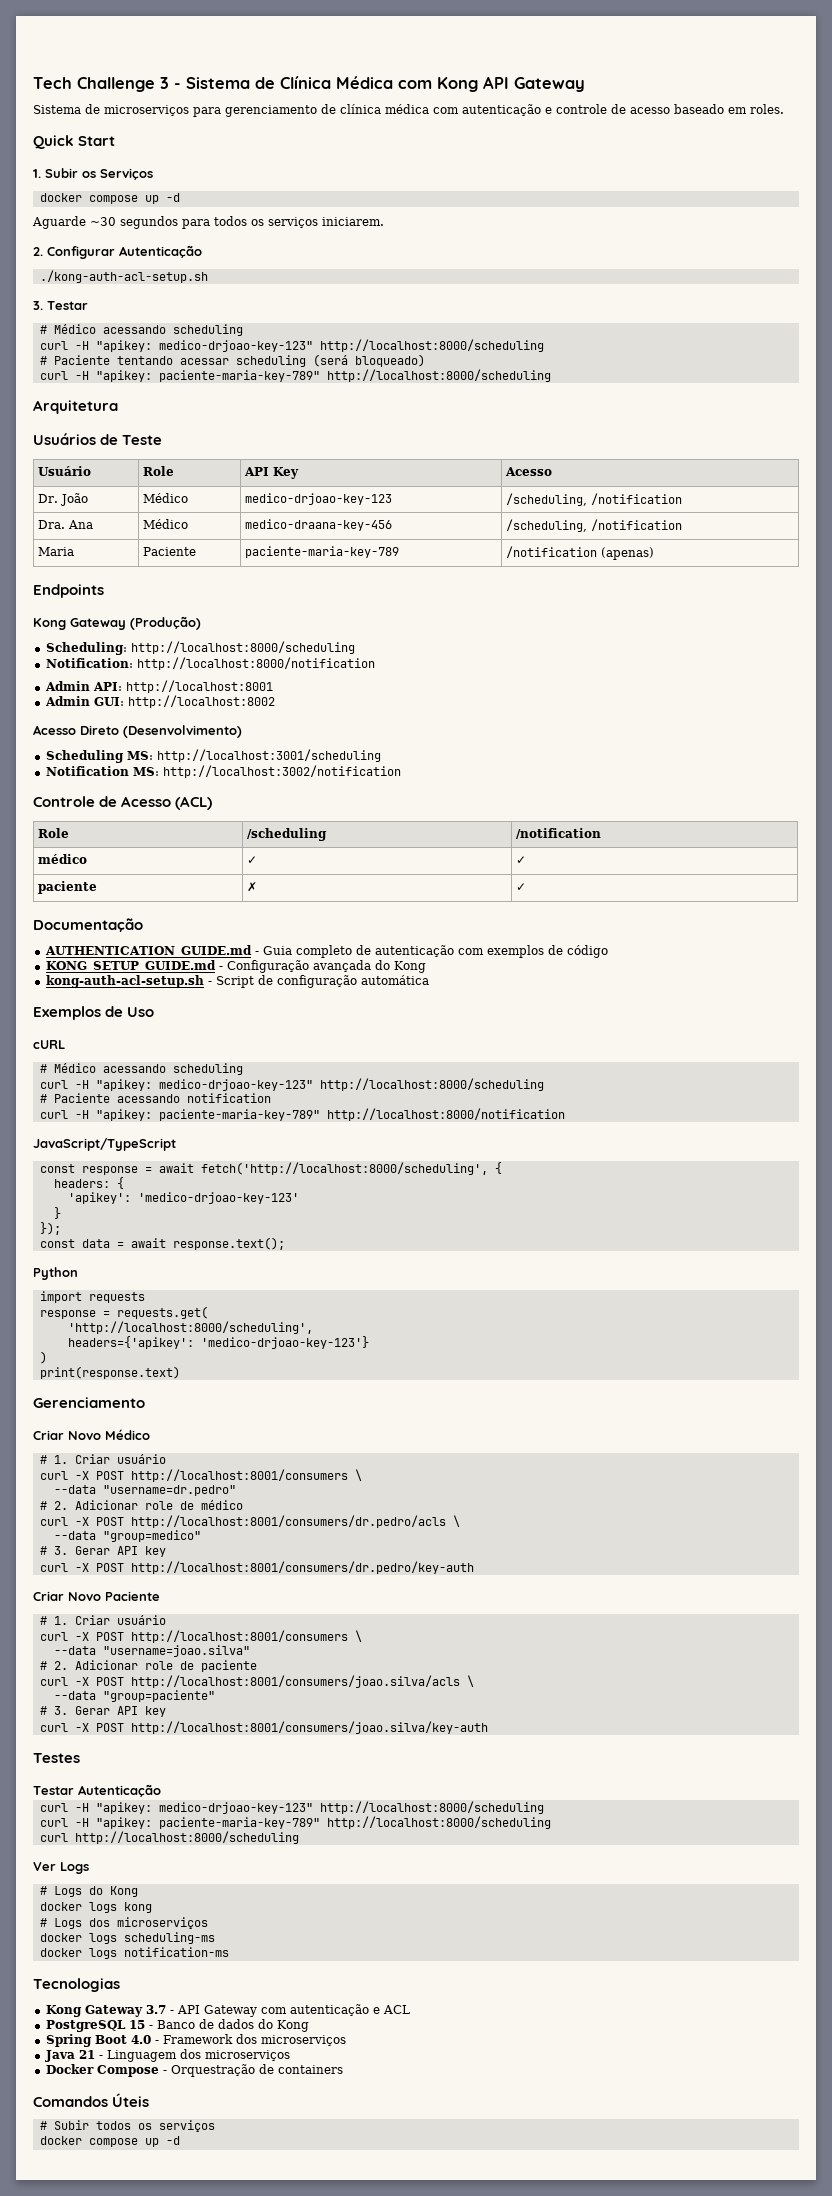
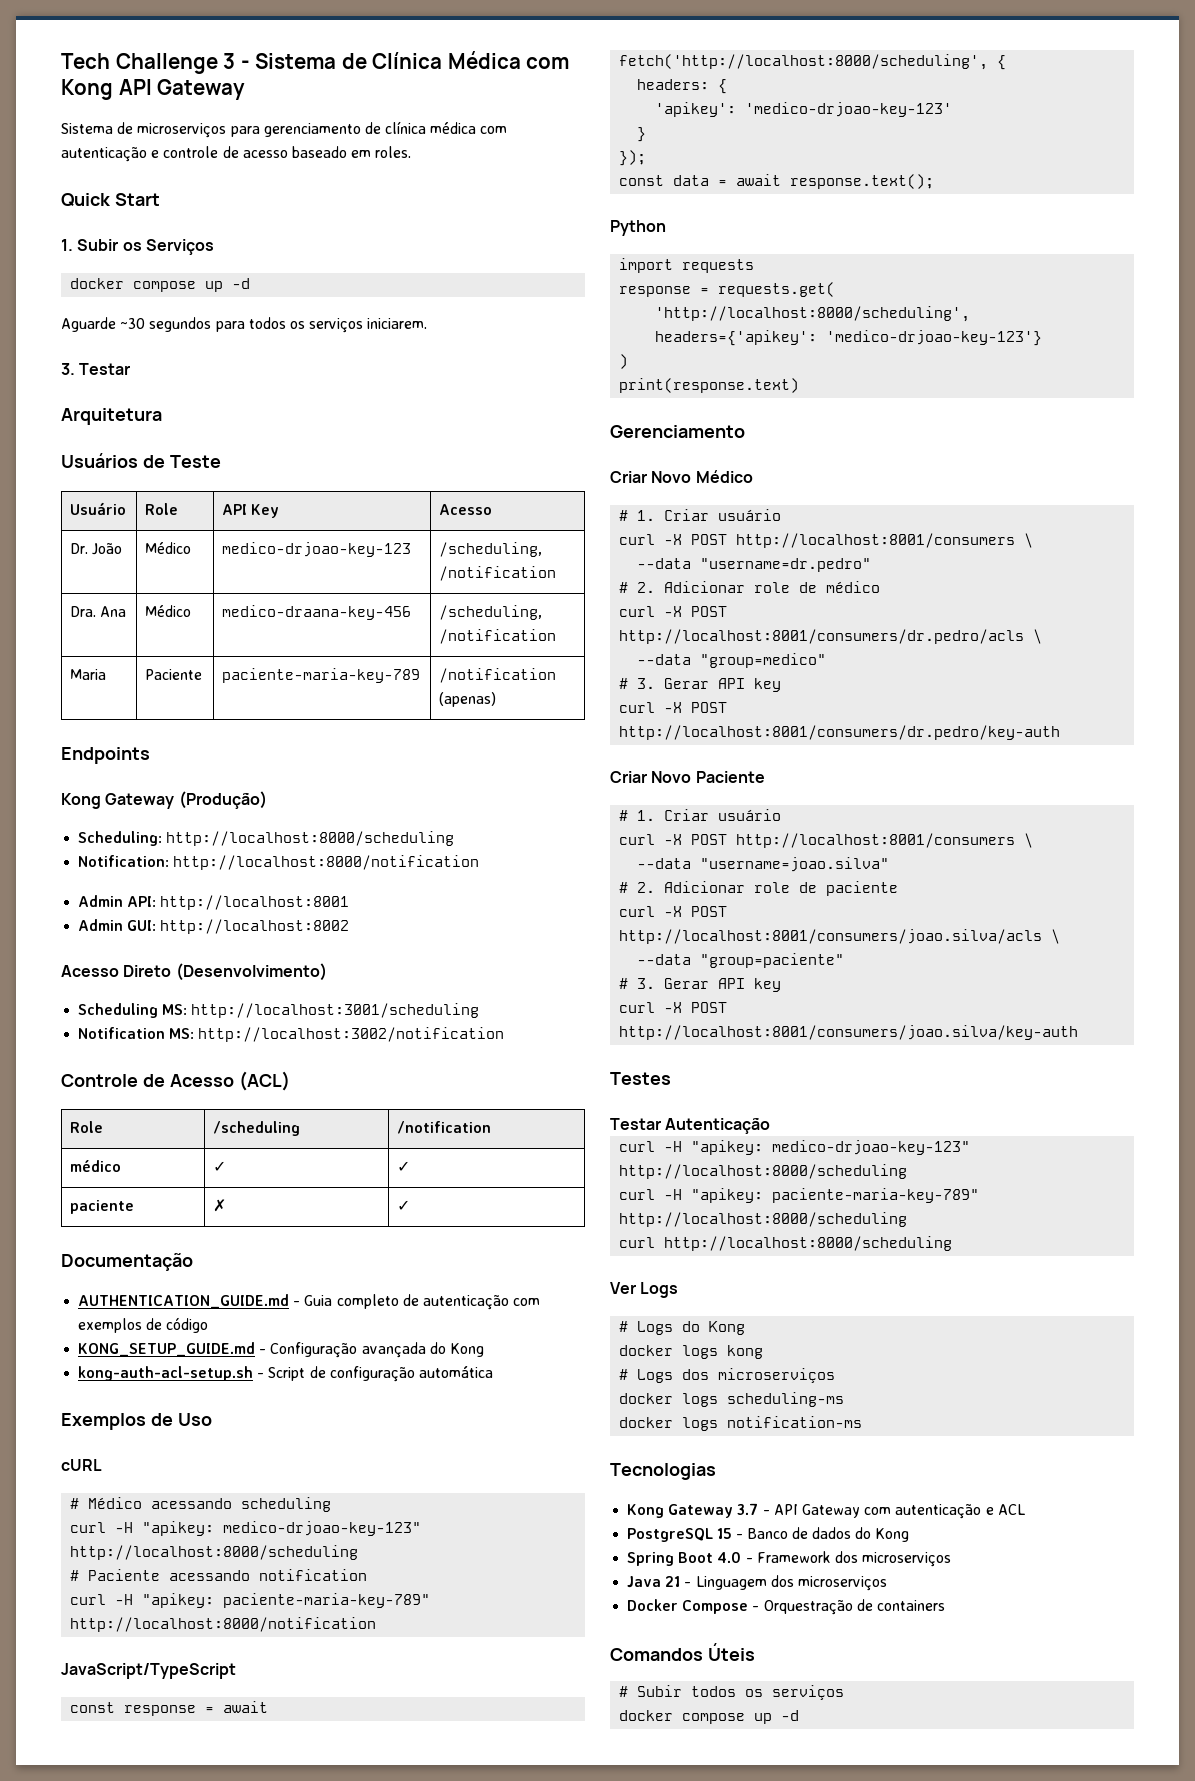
[33,245,202,259] [39,270,208,283] [33,301,88,310] [39,324,243,336] [39,339,544,352] [39,354,425,367] [39,369,551,382] 2. Configurar Autenticação // ./kong-auth-acl-setup.sh // 3. Testar // # Médico acessando scheduling // curl -H "apikey: medico-drjoao-key-123" http://localhost:8000/scheduling // # Paciente tentando acessar scheduling (será bloqueado) // curl -H "apikey: paciente-maria-key-789" http://localhost:8000/scheduling -> [61,363,131,375] 3. Testar

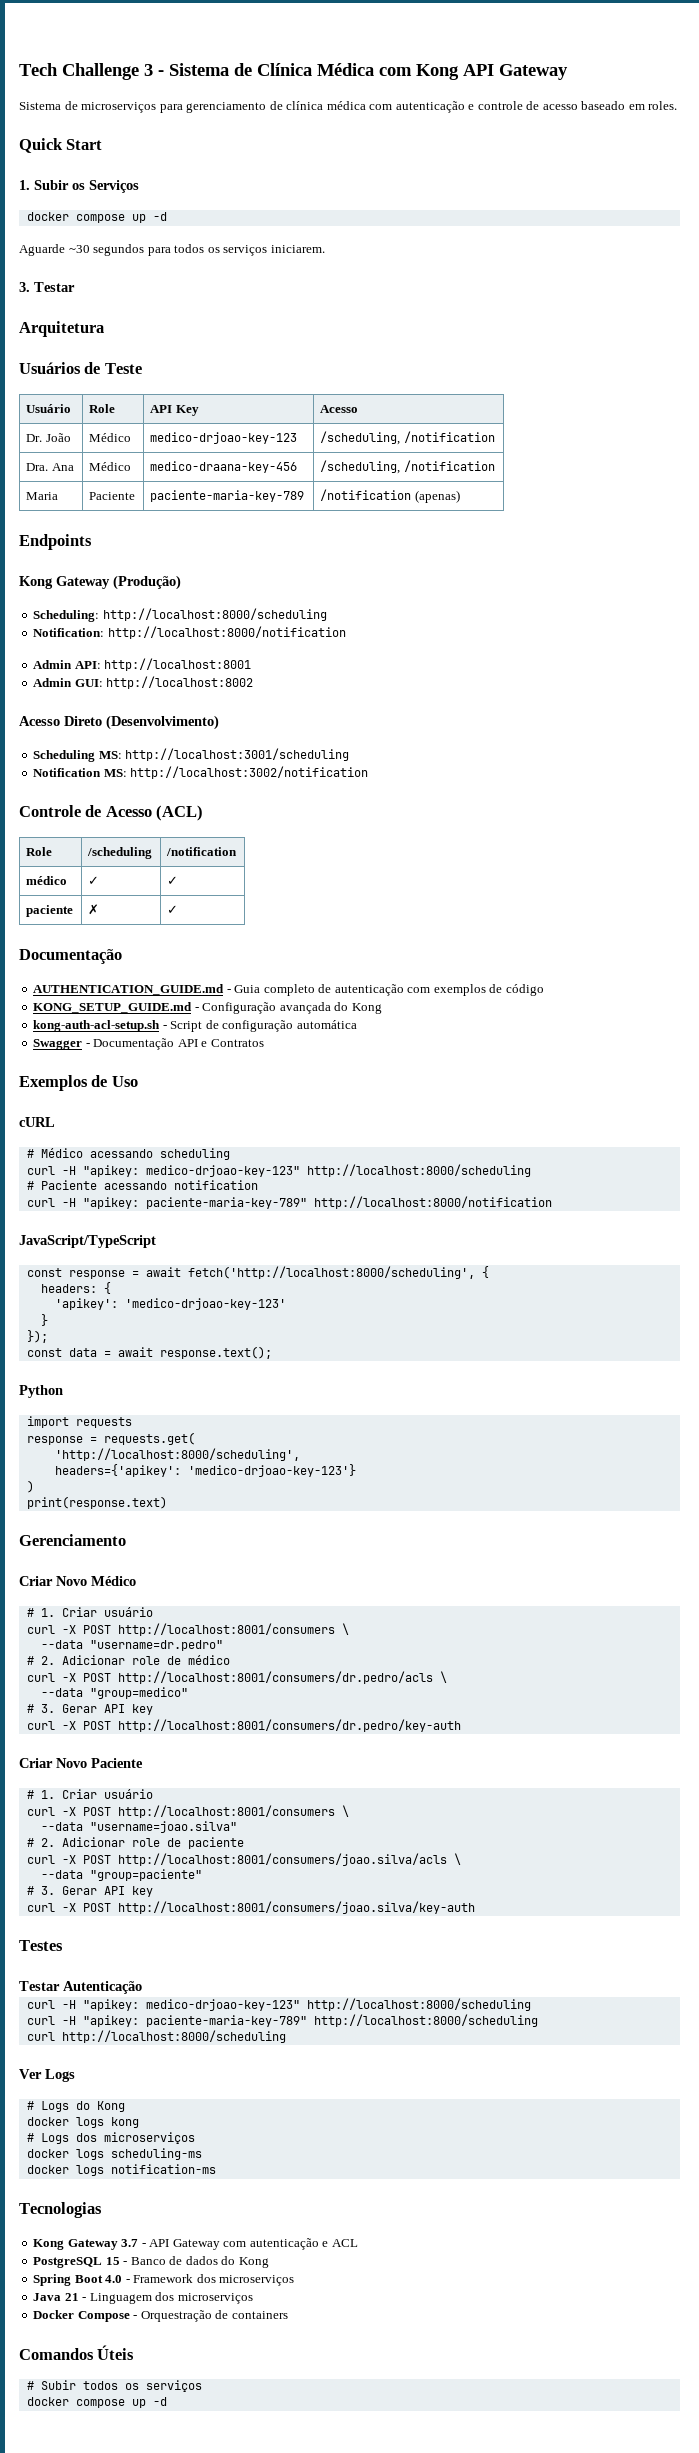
(493, 1372) none -> [33,1038,264,1050] // Swagger - Documentação API e Contratos

